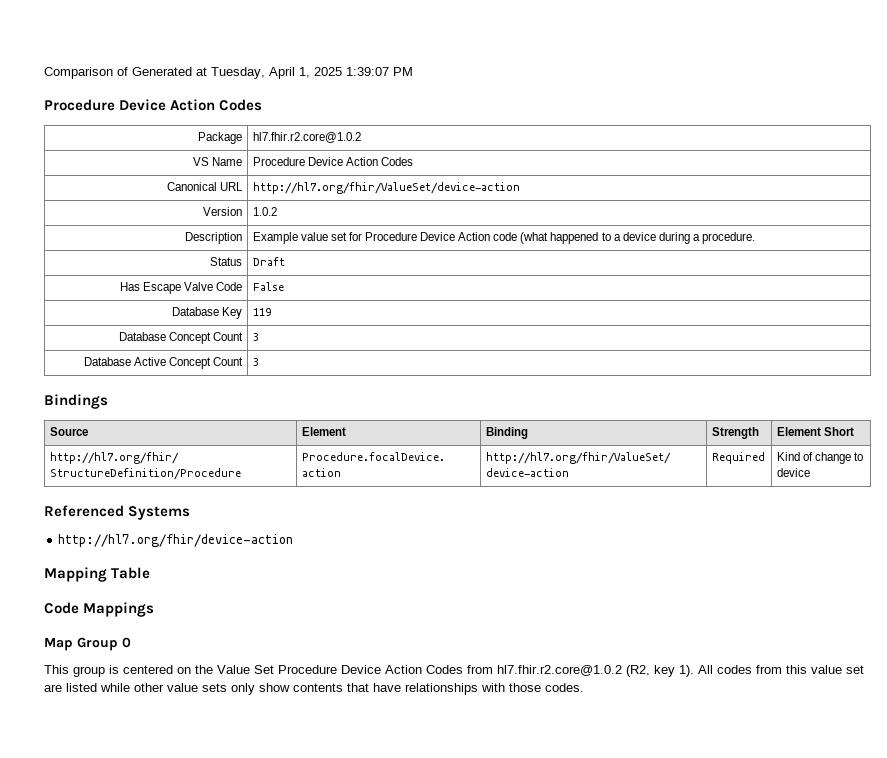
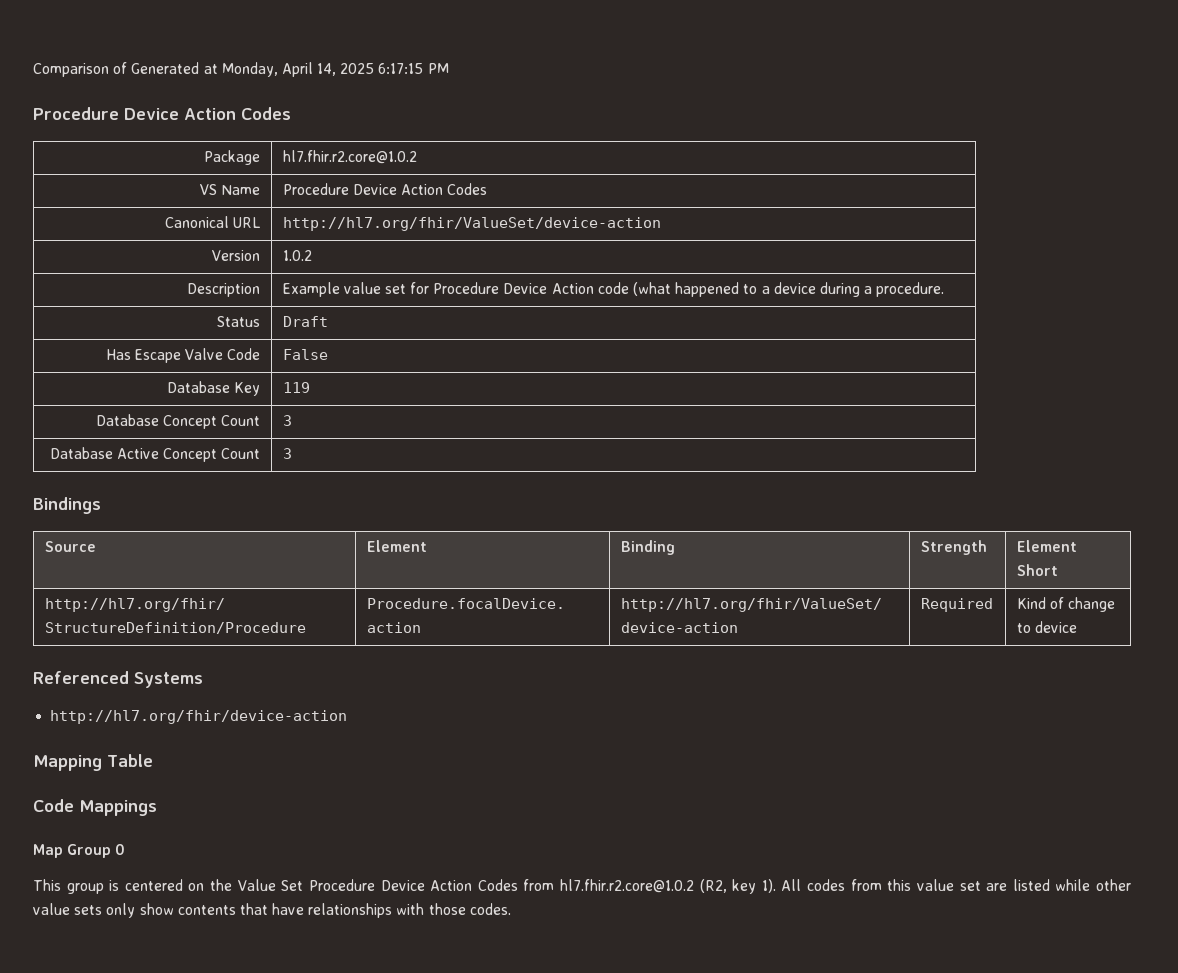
[211,67,389,79] Tuesday, April 1, 2025 1:39:07 -> [221,62,424,77] Monday, April 14, 2025 6:17:15

